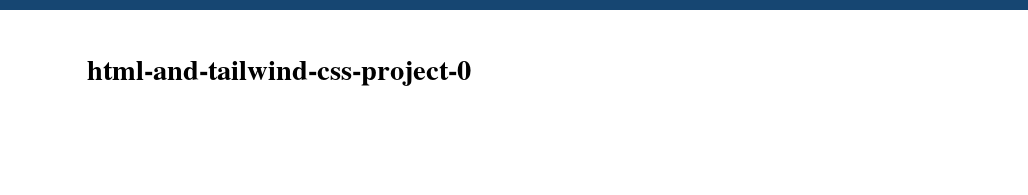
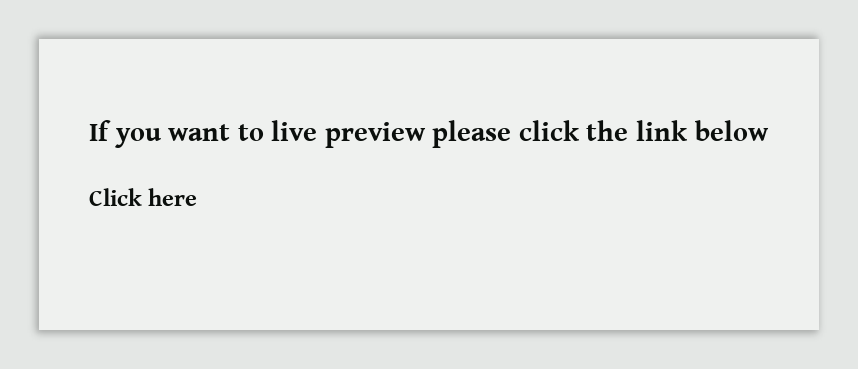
[87,61,471,86] html-and-tailwind-css-project-0 -> [89,120,769,148] [89,188,198,206] If you want to live preview please click the link below // Click here

